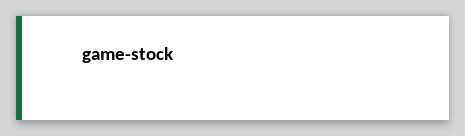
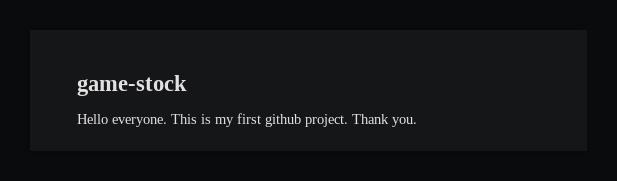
(173, 55) none -> [77,113,417,127] // Hello everyone. This is my first github project. Thank you.

